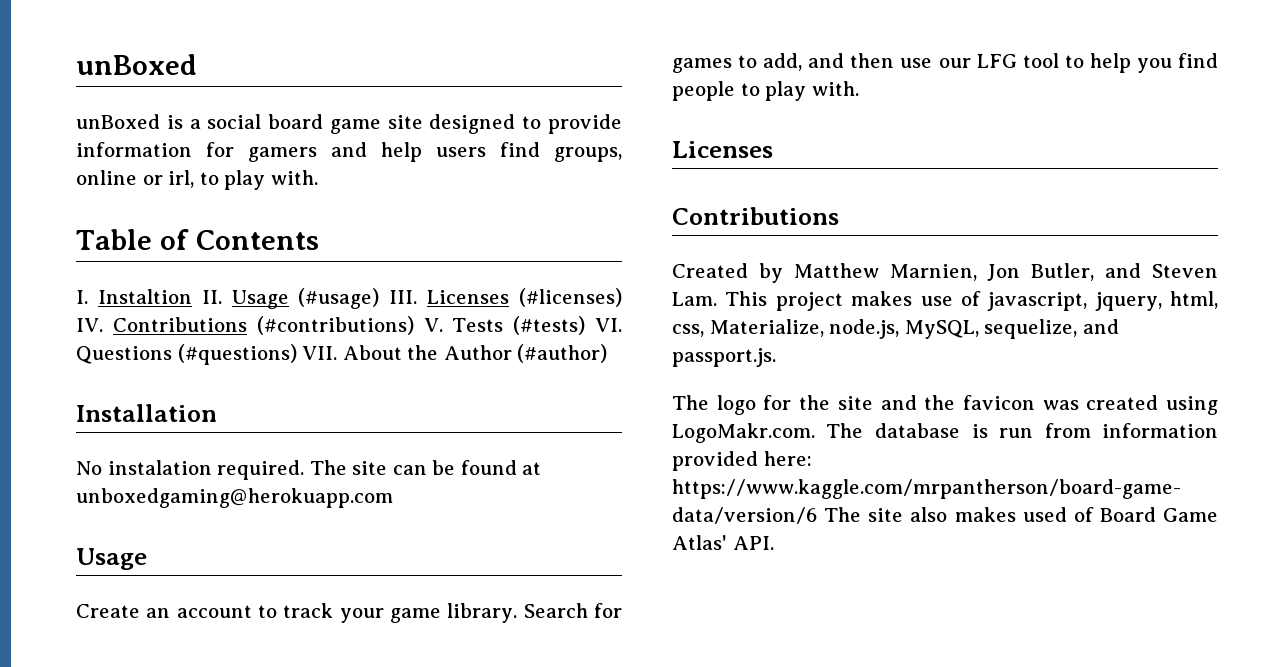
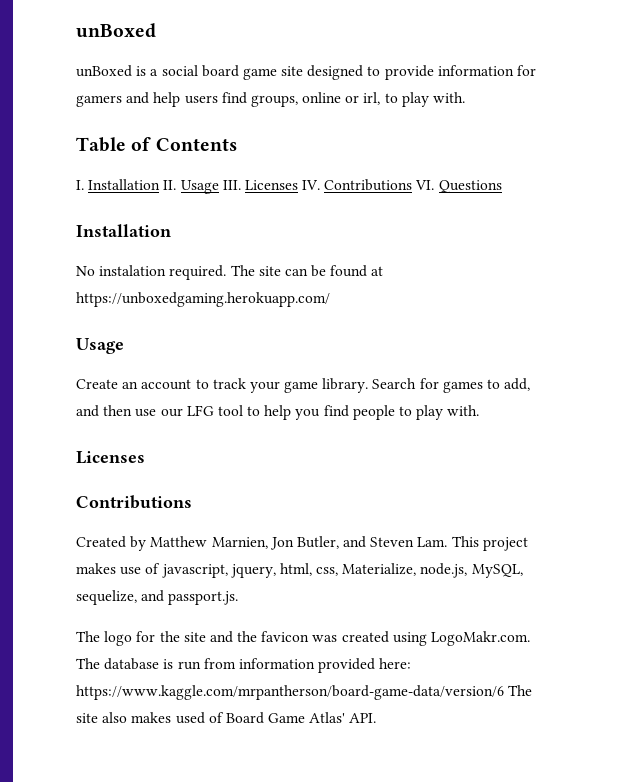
[97,289,192,304] Instaltion -> [88,179,161,190] Installation
[298,288,380,309] (#usage) -> (219, 187) none
[519,288,622,307] (#licenses) -> (298, 185) none
[256,316,622,335] [76,344,608,365] (#contributions) V. Tests (#tests) VI. Questions (#questions) VII. About the Author (#author) -> [415,180,502,193] VI. Questions
[76,488,393,508] unboxedgaming@herokuapp.com -> [76,292,330,307] https://unboxedgaming.herokuapp.com/

